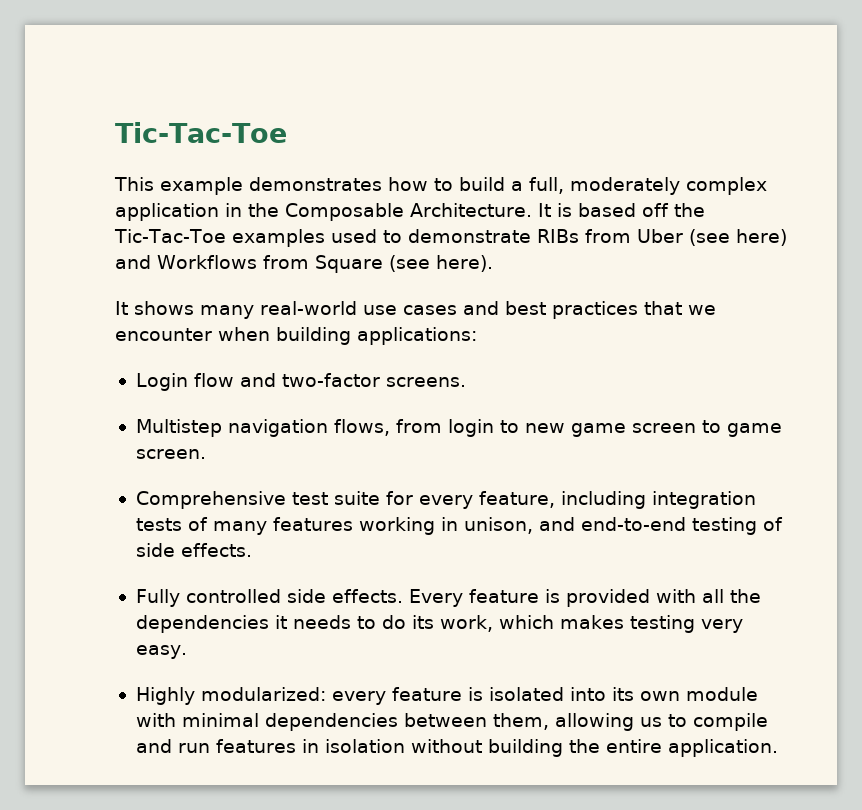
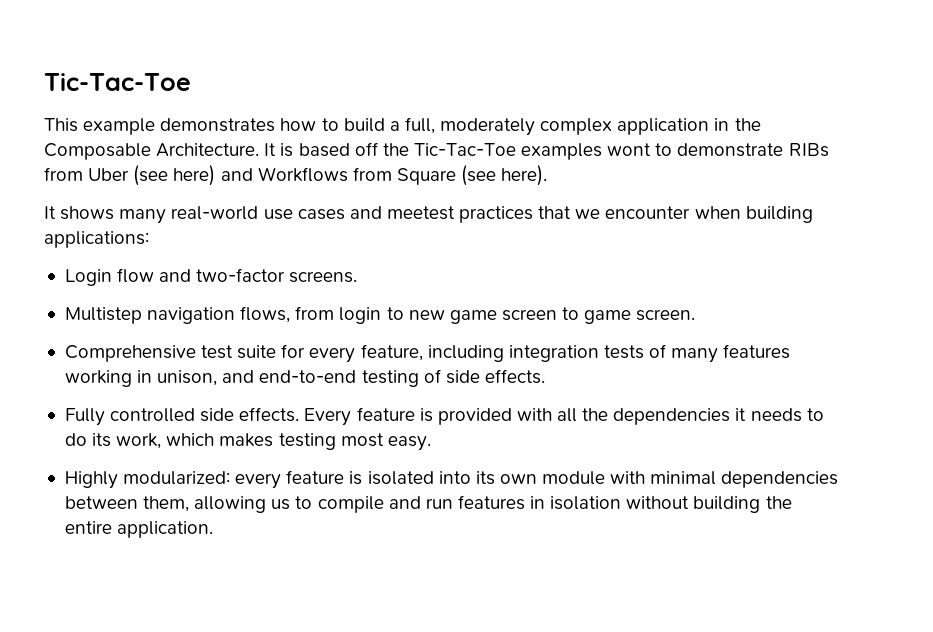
[330,229,377,243] used -> [607,143,652,156] wont
[505,301,546,315] best -> [386,206,455,220] meetest
[700,619,743,633] very -> [340,433,384,447] most

